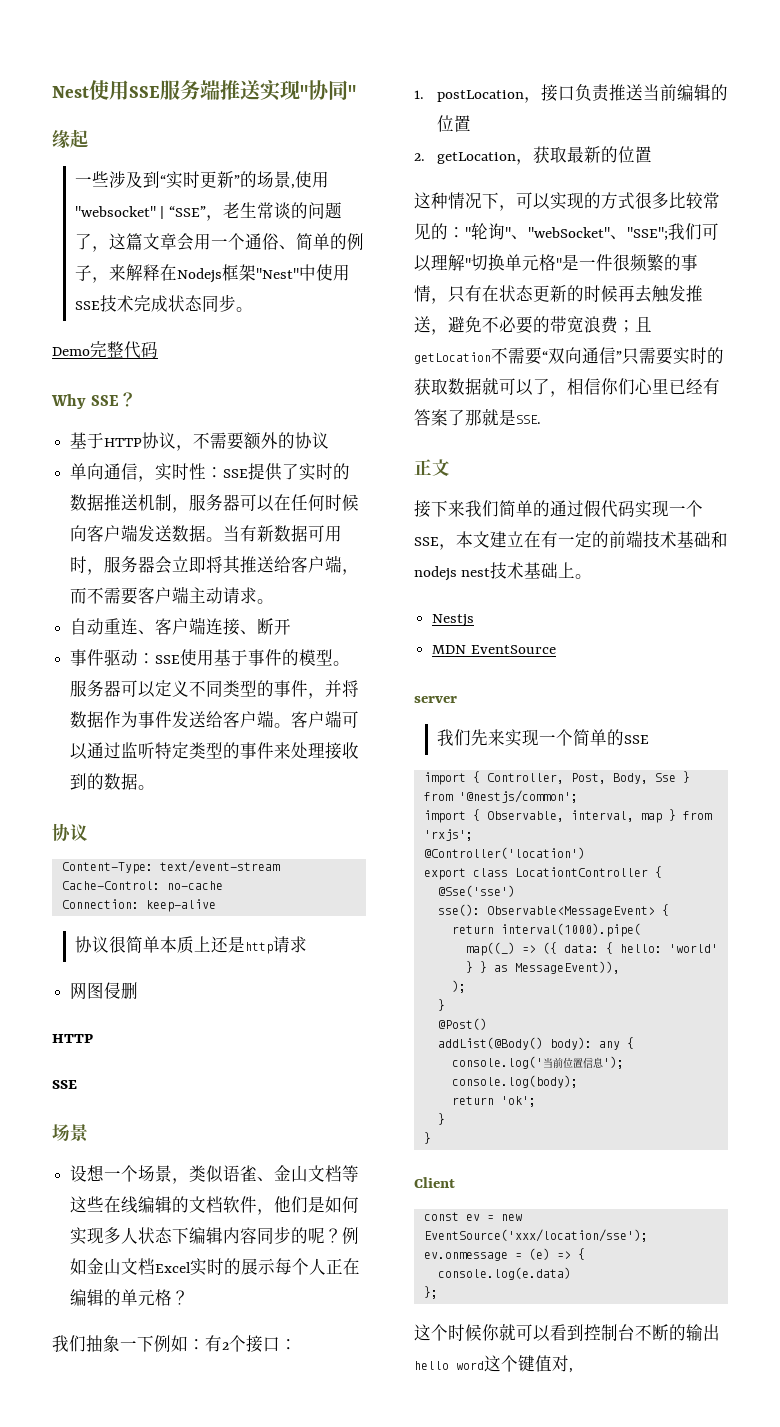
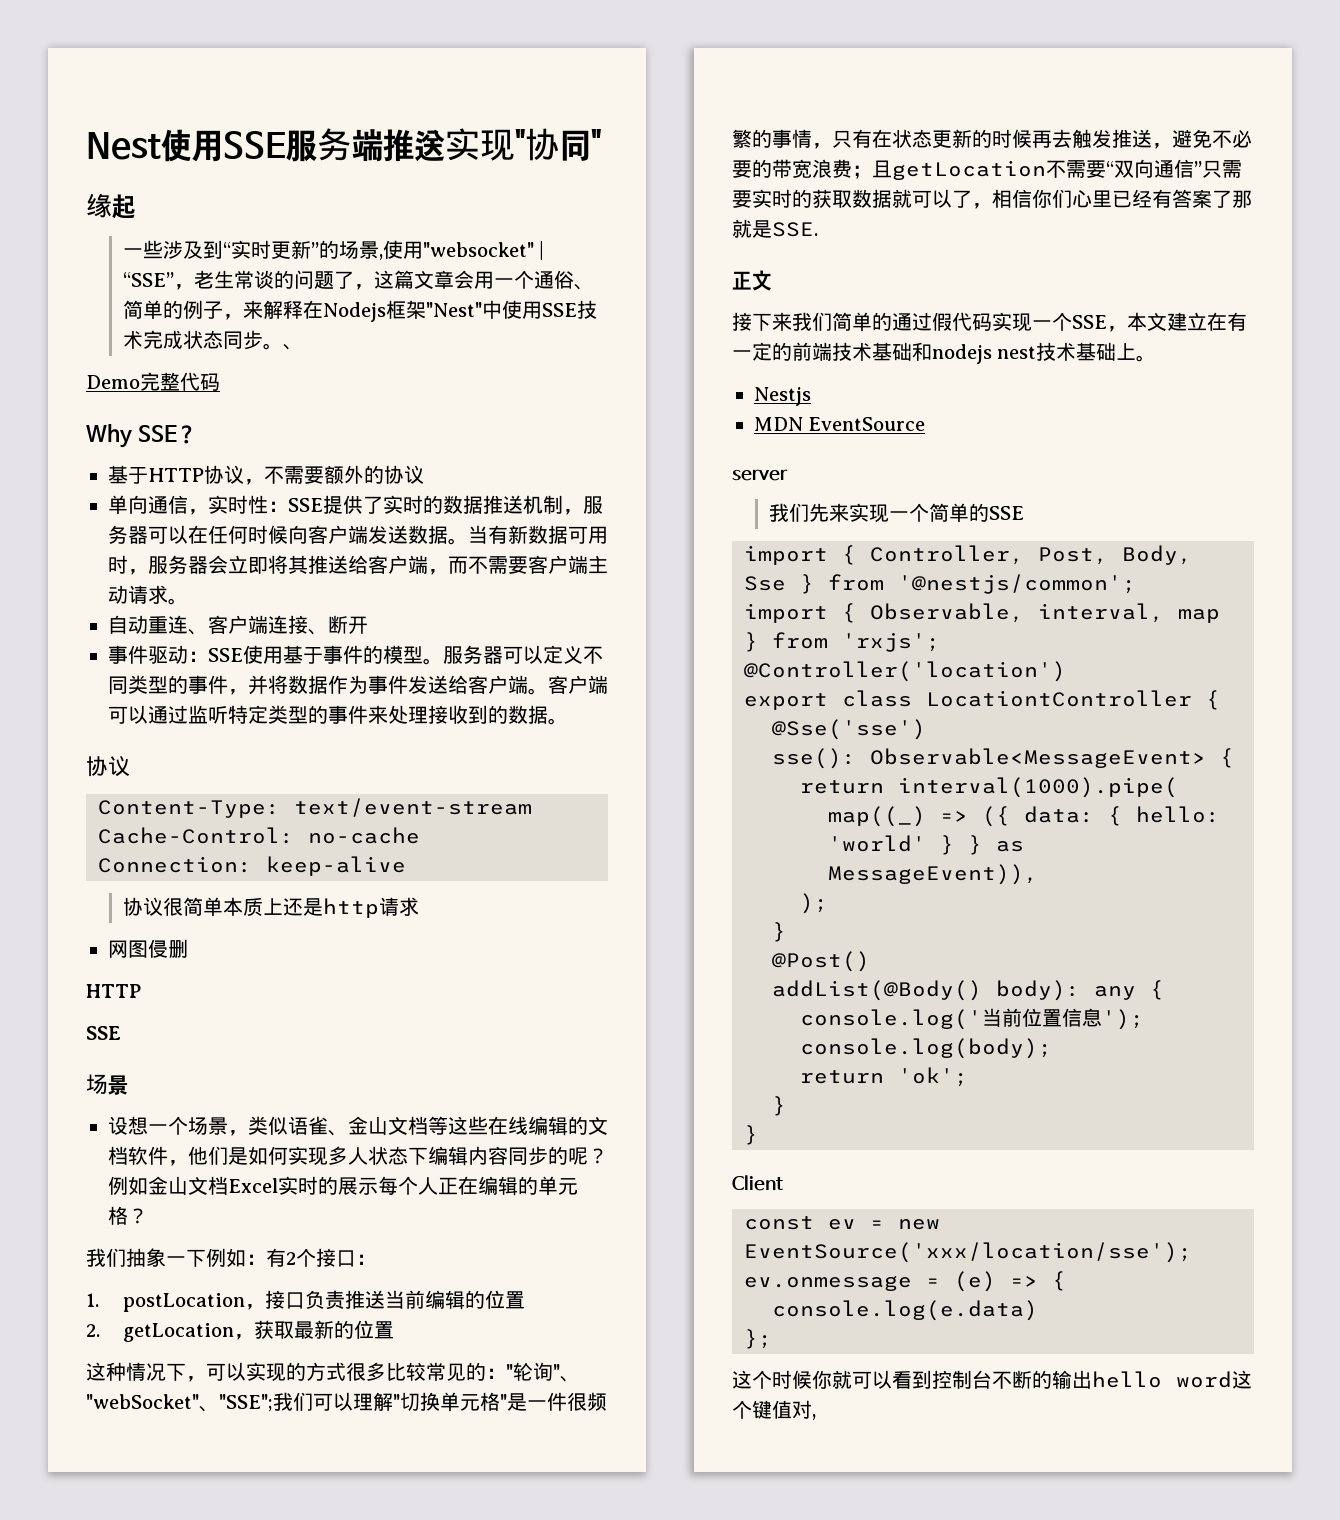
(253, 309) none -> [282,344,303,350] 、

